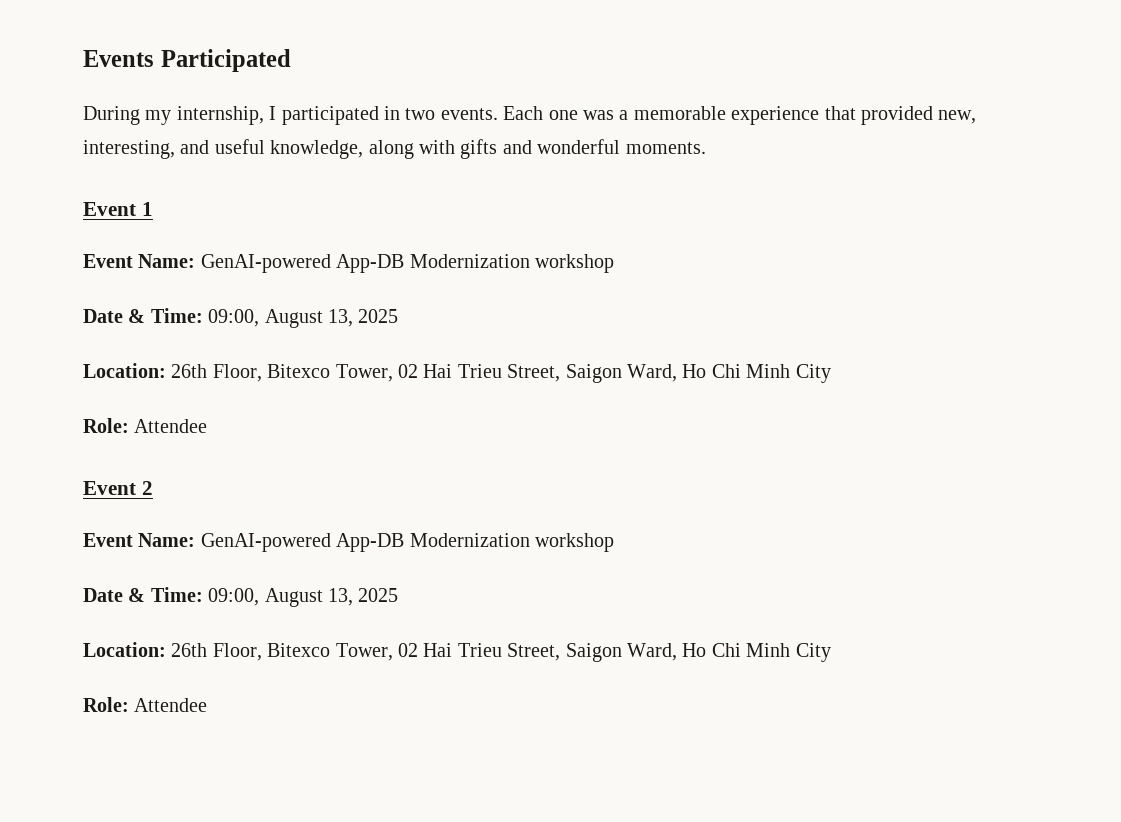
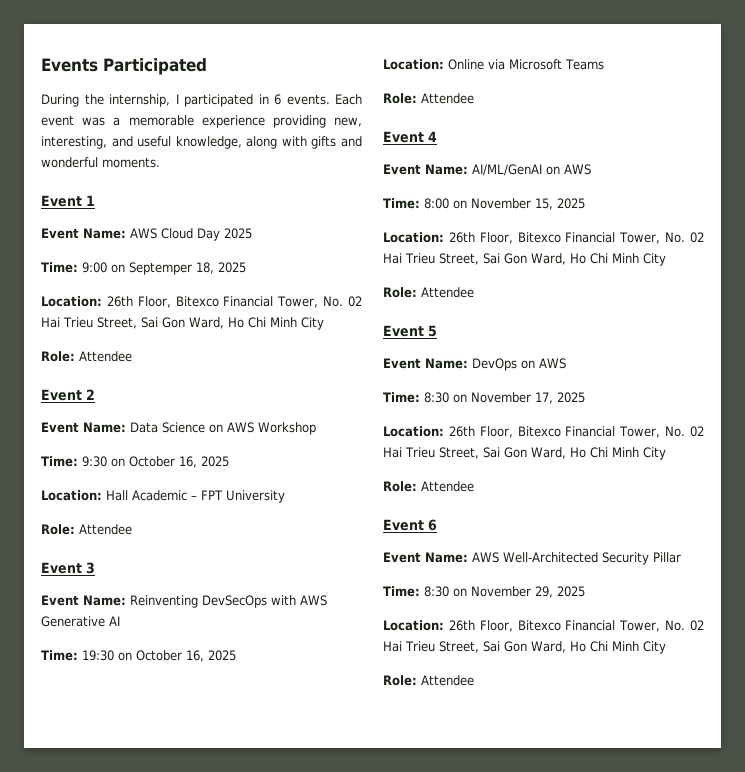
[145,110,172,125] my -> [84,94,104,105] the
[405,108,436,120] two -> [274,94,281,105] 6
[548,110,578,120] one -> [41,115,74,126] event
[824,106,933,125] that provided -> [272,115,326,128] providing
[200,254,614,273] [83,308,399,328] [83,363,622,383] GenAI-powered App-DB Modernization workshop // Date & Time: 09:00, August 13, 2025 // Location: 26th Floor, Bitexco Tower, 02 Hai Trieu Street, Saigon -> [130,228,252,241] [41,262,246,275] [41,296,362,308] [41,317,185,329] AWS Cloud Day 2025 // Time: 9:00 on Septemper 18, 2025 // Location: 26th Floor, Bitexco Financial Tower, No. 02 Hai Trieu Street, Sai Gon
[200,533,614,552] [83,587,399,607] [83,642,831,662] [83,697,208,712] GenAI-powered App-DB Modernization workshop // Date & Time: 09:00, August 13, 2025 // Location: 26th Floor, Bitexco Tower, 02 Hai Trieu Street, Saigon Ward, Ho Chi Minh City // Role: Attendee -> [130,422,316,435] [41,456,229,468] [41,490,285,503] [41,524,132,535] [41,562,95,574] [41,595,327,608] [41,616,120,627] [41,650,236,662] [383,59,604,70] [383,93,474,104] [383,131,437,143] [383,164,591,176] [383,198,585,210] [383,232,704,244] [383,253,666,266] [383,287,474,298] [383,325,437,337] [383,358,566,371] [383,392,585,404] [383,426,704,438] [383,447,666,460] [383,481,474,492] [383,519,437,531] [383,552,681,565] [383,586,585,598] [383,620,704,632] [383,641,666,654] [383,675,474,686] Data Science on AWS Workshop // Time: 9:30 on October 16, 2025 // Location: Hall Academic – FPT University // Role: Attendee // Event 3 // Event Name: Reinventing DevSecOps with AWS Generative AI // Time: 19:30 on October 16, 2025 // Location: Online via Microsoft Teams // Role: Attendee // Event 4 // Event Name: AI/ML/GenAI on AWS // Time: 8:00 on November 15, 2025 // Location: 26th Floor, Bitexco Financial Tower, No. 02 Hai Trieu Street, Sai Gon Ward, Ho Chi Minh City // Role: Attendee // Event 5 // Event Name: DevOps on AWS // Time: 8:30 on November 17, 2025 // Location: 26th Floor, Bitexco Financial Tower, No. 02 Hai Trieu Street, Sai Gon Ward, Ho Chi Minh City // Role: Attendee // Event 6 // Event Name: AWS Well-Architected Security Pillar // Time: 8:30 on November 29, 2025 // Location: 26th Floor, Bitexco Financial Tower, No. 02 Hai Trieu Street, Sai Gon Ward, Ho Chi Minh City // Role: Attendee

